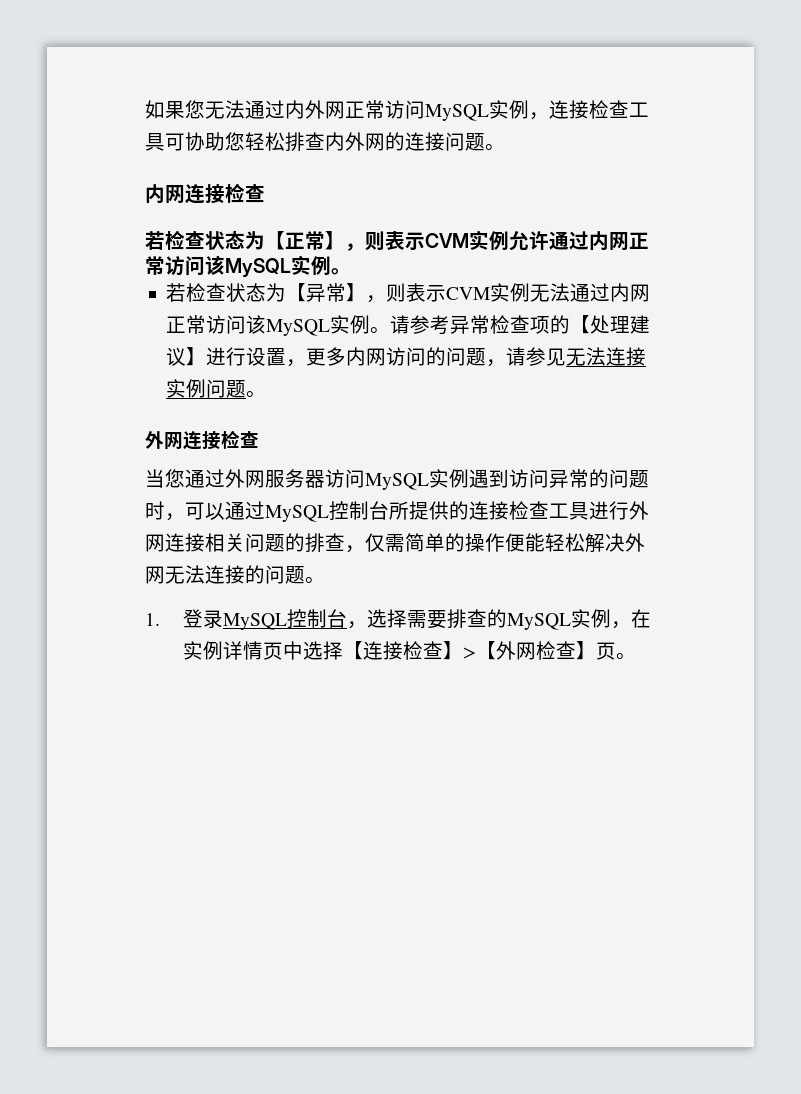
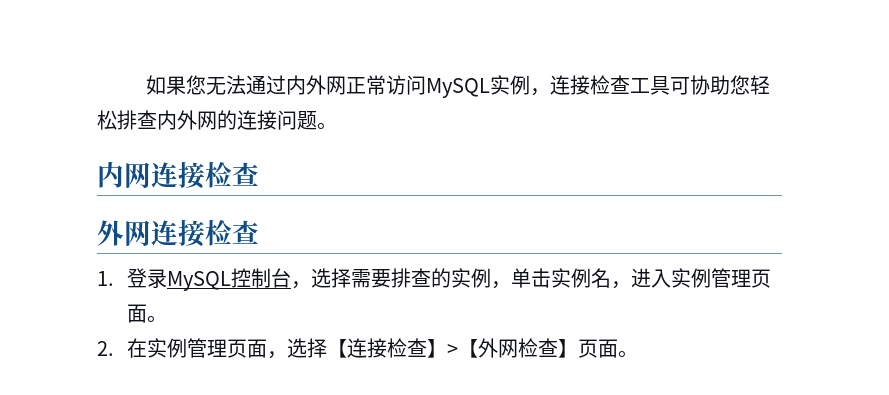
[145,230,649,251] [145,255,351,277] [166,283,651,303] [166,315,651,336] [166,347,647,367] [166,379,267,398] [145,430,259,450] [145,469,649,490] [145,501,649,522] [145,533,645,553] [145,565,325,584] 若检查状态为【正常】，则表示CVM实例允许通过内网正常访问该MySQL实例。 // 若检查状态为【异常】，则表示CVM实例无法通过内网正常访问该MySQL实例。请参考异常检查项的【处理建议】进行设置，更多内网访问的问题，请参见无法连接实例问题。 // 外网连接检查 // 当您通过外网服务器访问MySQL实例遇到访问异常的问题时，可以通过MySQL控制台所提供的连接检查工具进行外网连接相关问题的排查，仅需简单的操作便能轻松解决外网无法连接的问题。 -> [97,219,259,247] 外网连接检查
[506,609,651,630] [182,641,303,660] MySQL实例，在实例详情页中 -> [451,268,772,289] [127,304,168,323] [97,338,288,359] 实例，单击实例名，进入实例管理页面。 // 2.在实例管理页面，
(616, 651) none -> [598,339,619,358] 面

